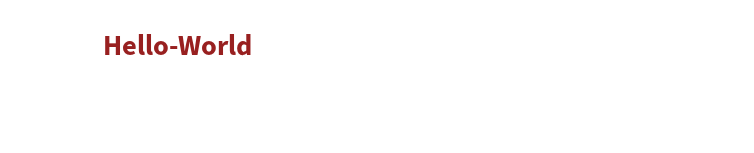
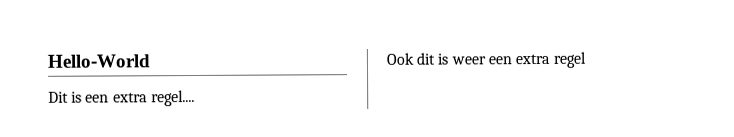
(252, 45) none -> [48,89,195,107] [386,51,587,68] // Dit is een extra regel.... // Ook dit is weer een extra regel

